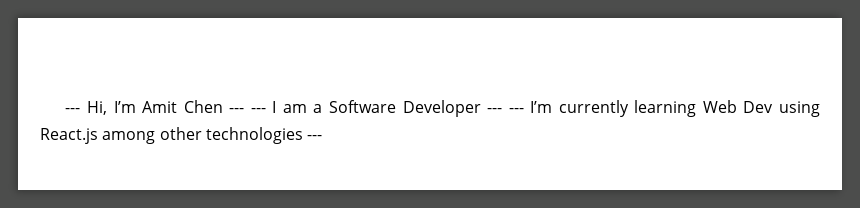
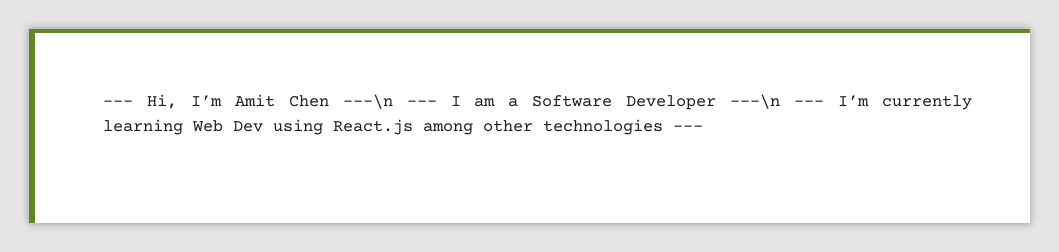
[229,108,245,113] --- -> [342,94,393,109] ---\n
[487,108,503,113] --- -> [730,94,781,109] ---\n

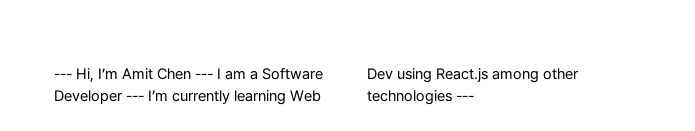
[342,94,393,109] ---\n -> (192, 74) none
[730,94,781,109] ---\n -> (123, 97) none

